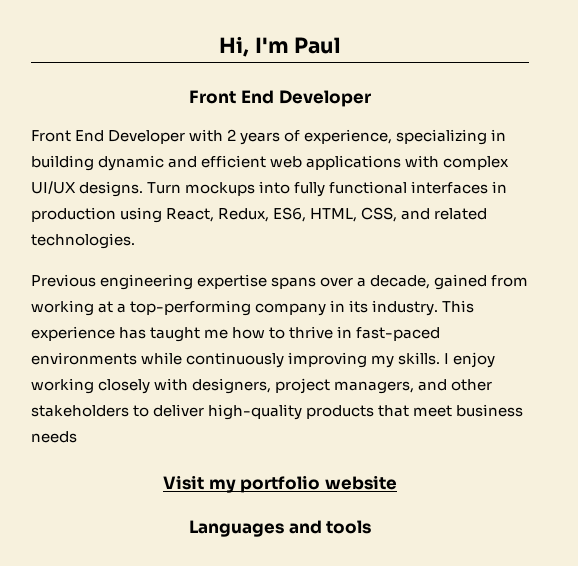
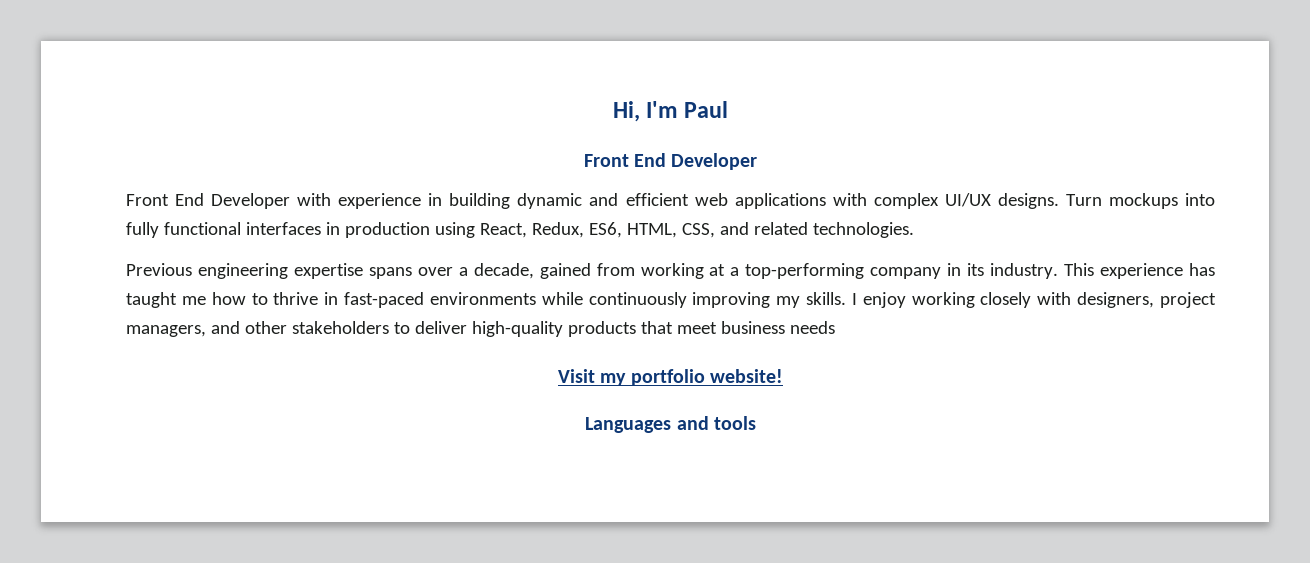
[227,129,488,145] 2 years of experience, specializing -> [338,193,422,209] experience
[324,475,397,490] website -> [710,369,784,383] website!

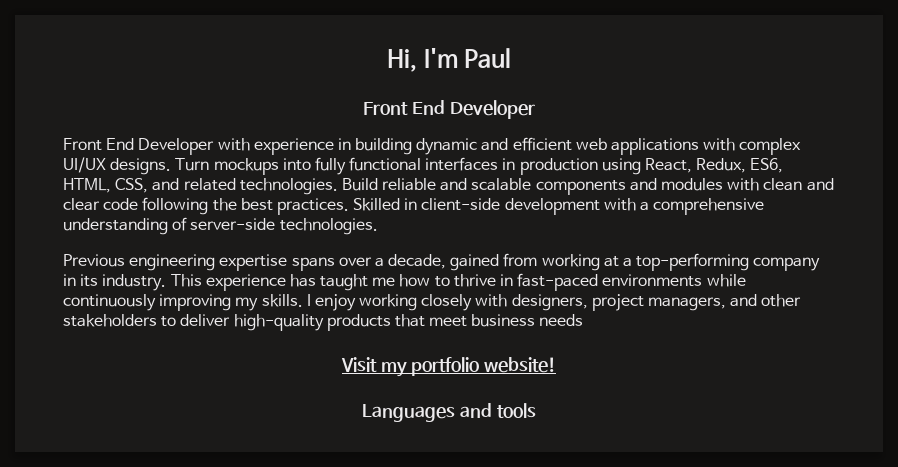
(914, 230) none -> [341,178,834,195] [63,197,765,215] [63,217,378,235] Build reliable and scalable components and modules with clean and clear code following the best practices. Skilled in client-side development with a comprehensive understanding of server-side technologies.

